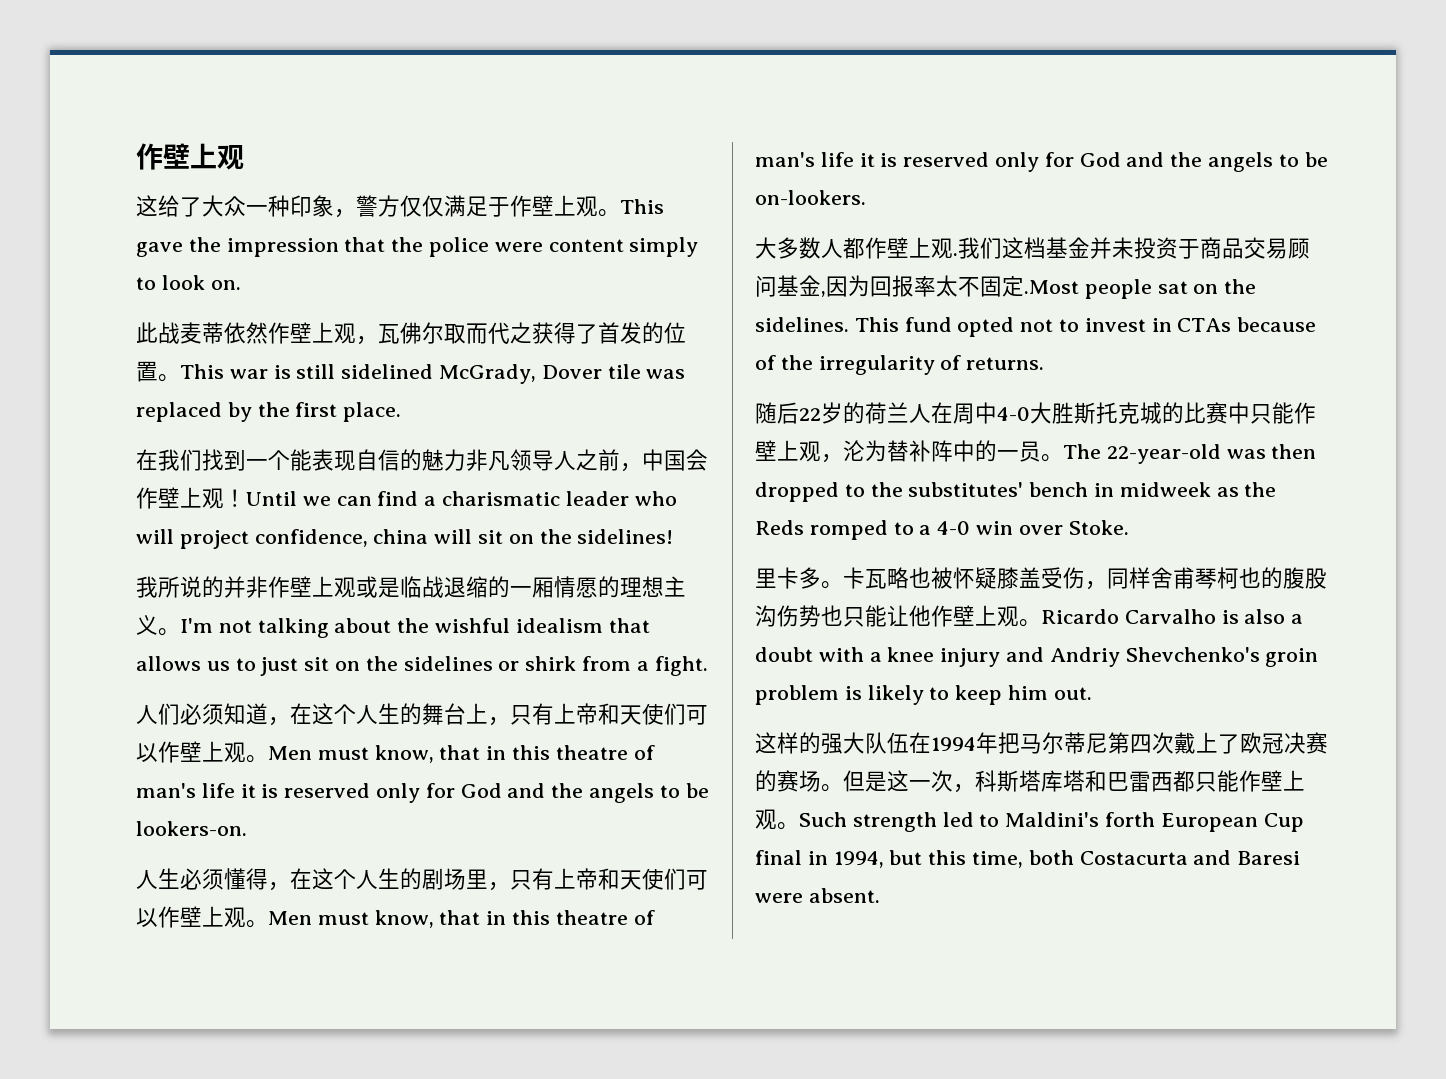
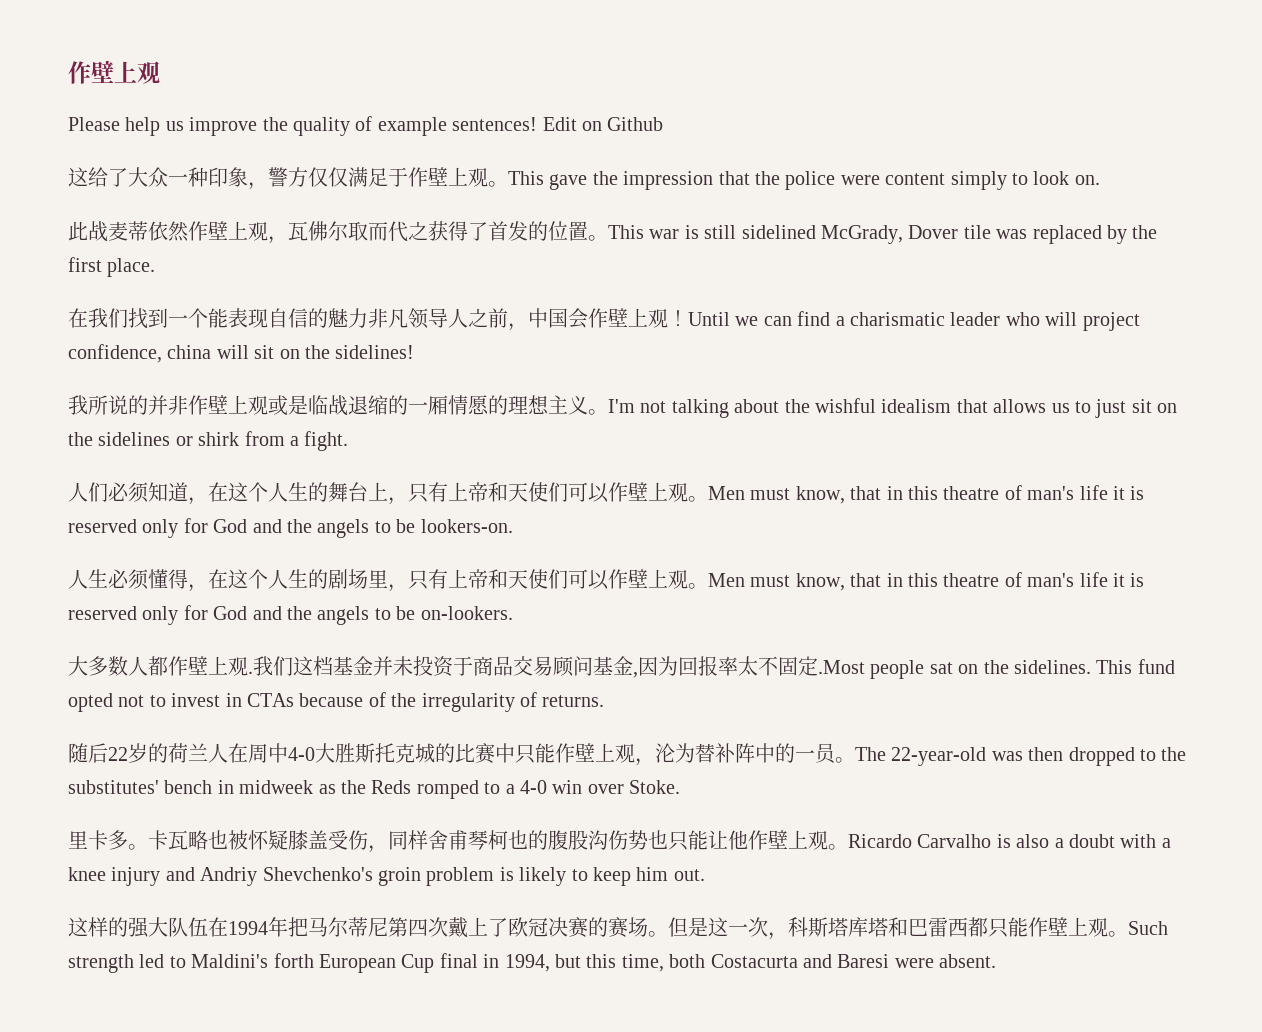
[136,143,244,170] 作壁上观 -> [68,60,160,84] [68,116,664,136] 作壁上观 // Please help us improve the quality of example sentences! Edit on Github

